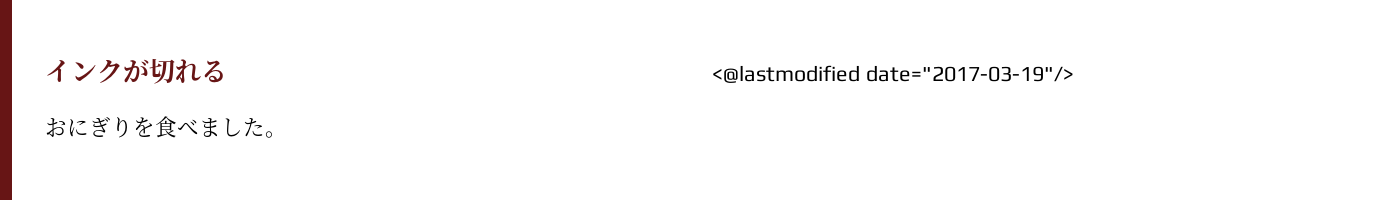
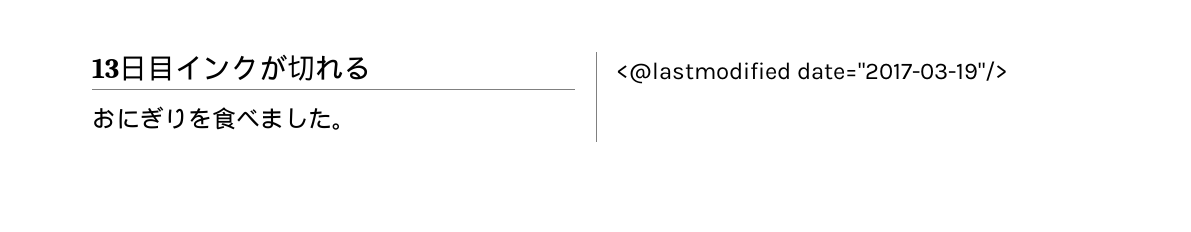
(45, 71) none -> [92,56,175,81] 13日目

